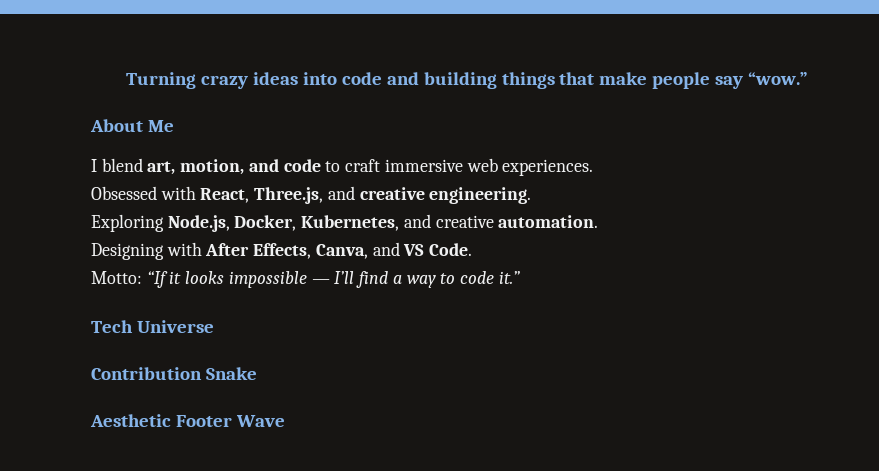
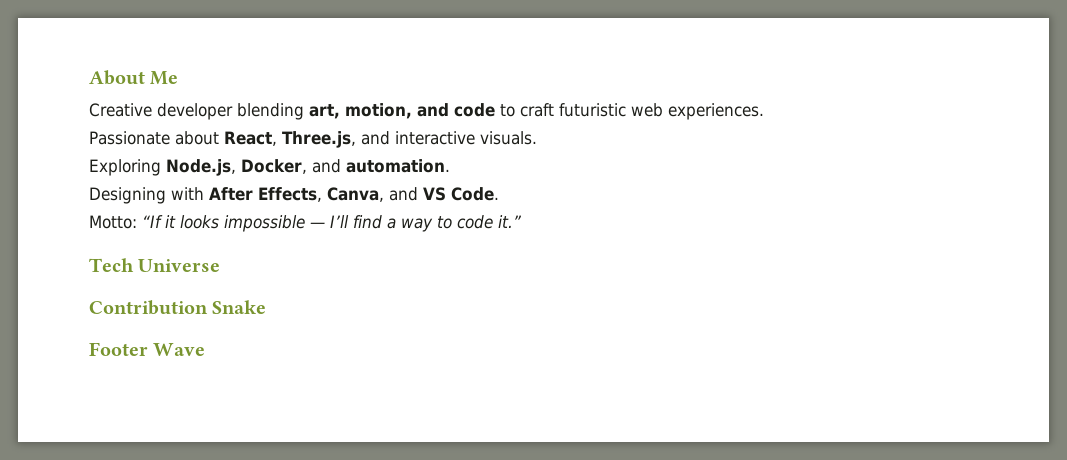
[125,72,809,89] Turning crazy ideas into code and building things that make people say “wow.” // -> (89, 77) none
[91,158,143,172] I blend -> [89,103,304,120] Creative developer blending
[384,159,463,172] immersive -> [559,103,626,117] futuristic
[91,186,196,200] Obsessed with -> [89,131,219,145] Passionate about
[359,187,532,204] creative engineering. -> [395,131,537,145] interactive visuals.
[301,214,494,231] Kubernetes, and creative -> [312,159,341,173] and
[90,414,171,427] Aesthetic -> (267, 307) none

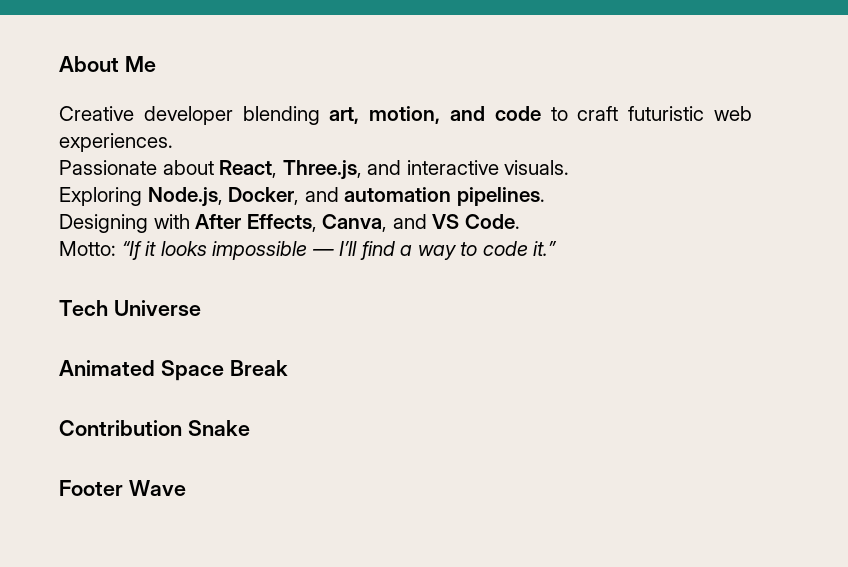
[346,159,450,173] automation. -> [344,187,545,206] automation pipelines.
(221, 265) none -> [59,360,288,381] // Animated Space Break

